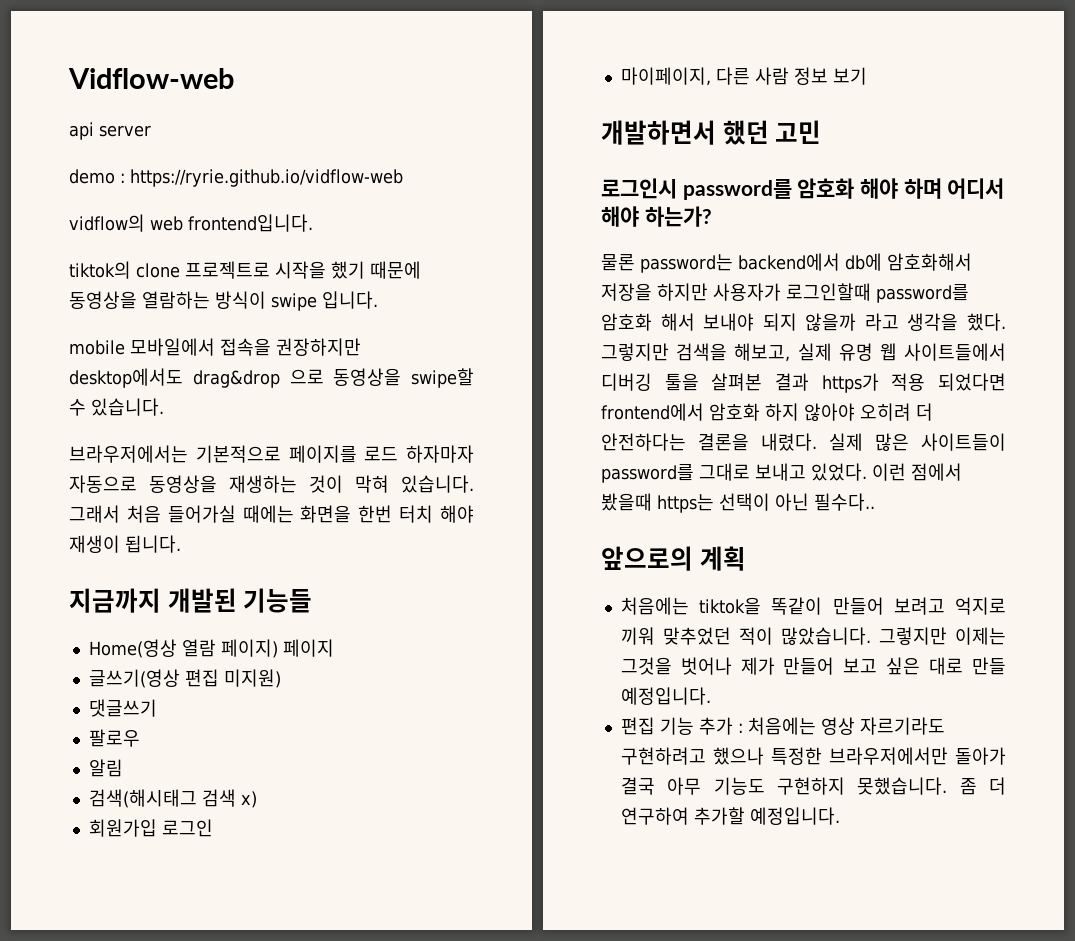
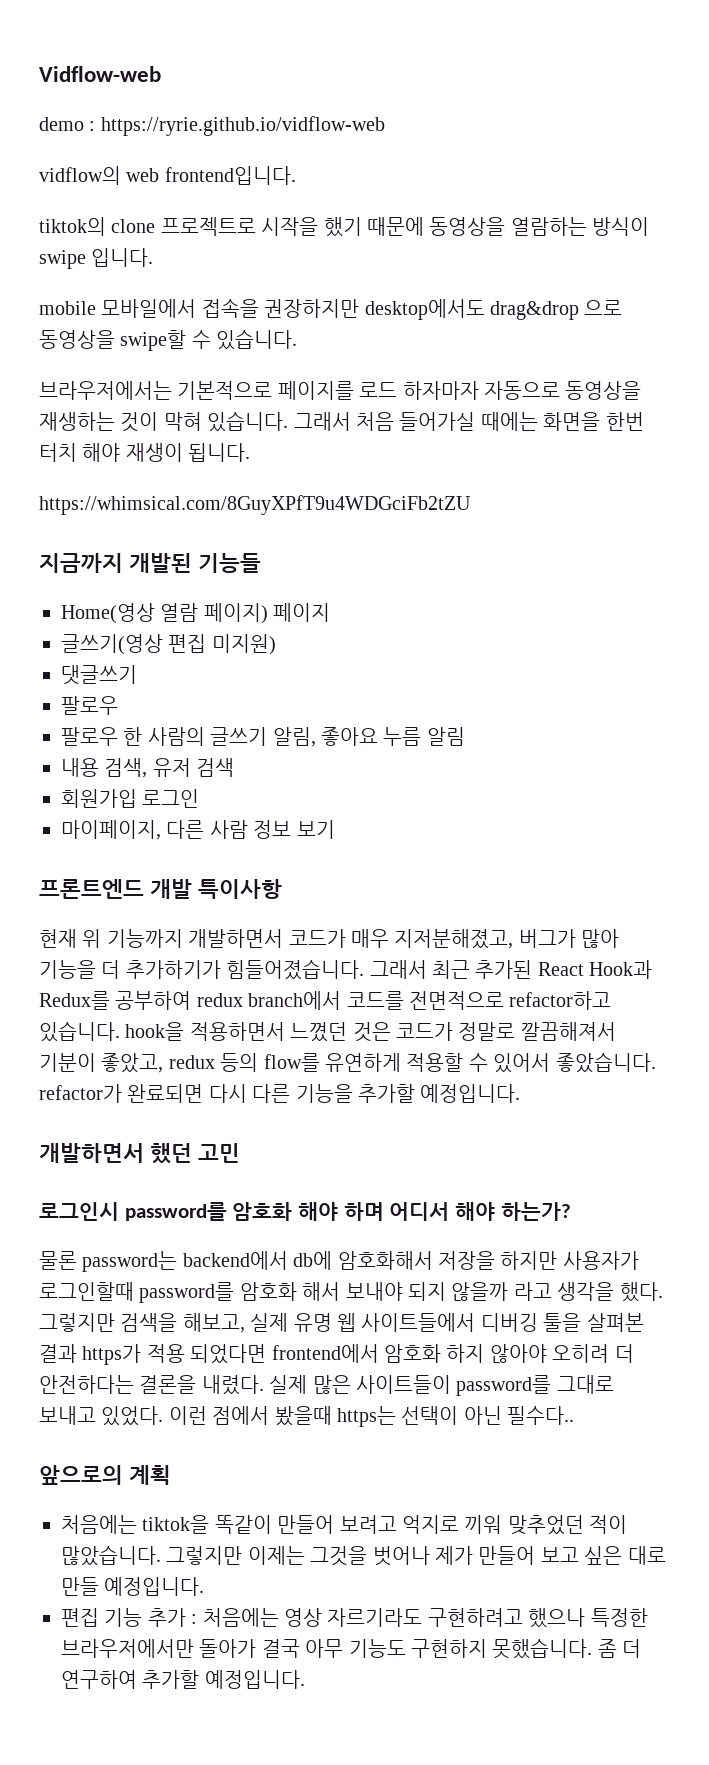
[69,122,151,140] // api server -> (161, 74) none
(181, 544) none -> [39,495,471,515] // https://whimsical.com/8GuyXPfT9u4WDGciFb2tZU
[88,759,123,777] [88,789,197,808] 알림 // 검색(해시태그 -> [61,727,465,747] [61,758,191,778] 팔로우 한 사람의 글쓰기 알림, 좋아요 누름 알림 // 내용 검색, 유저
[240,791,257,808] x) -> (235, 767) none
(867, 76) none -> [39,879,282,899] [39,929,620,949] [39,959,653,980] [39,991,612,1010] [39,1021,616,1042] [39,1052,656,1073] [39,1084,521,1103] // 프론트엔드 개발 특이사항 // 현재 위 기능까지 개발하면서 코드가 매우 지저분해졌고, 버그가 많아 기능을 더 추가하기가 힘들어졌습니다. 그래서 최근 추가된 React Hook과 Redux를 공부하여 redux branch에서 코드를 전면적으로 refactor하고 있습니다. hook을 적용하면서 느꼈던 것은 코드가 정말로 깔끔해져서 기분이 좋았고, redux 등의 flow를 유연하게 적용할 수 있어서 좋았습니다. refactor가 완료되면 다시 다른 기능을 추가할 예정입니다.

